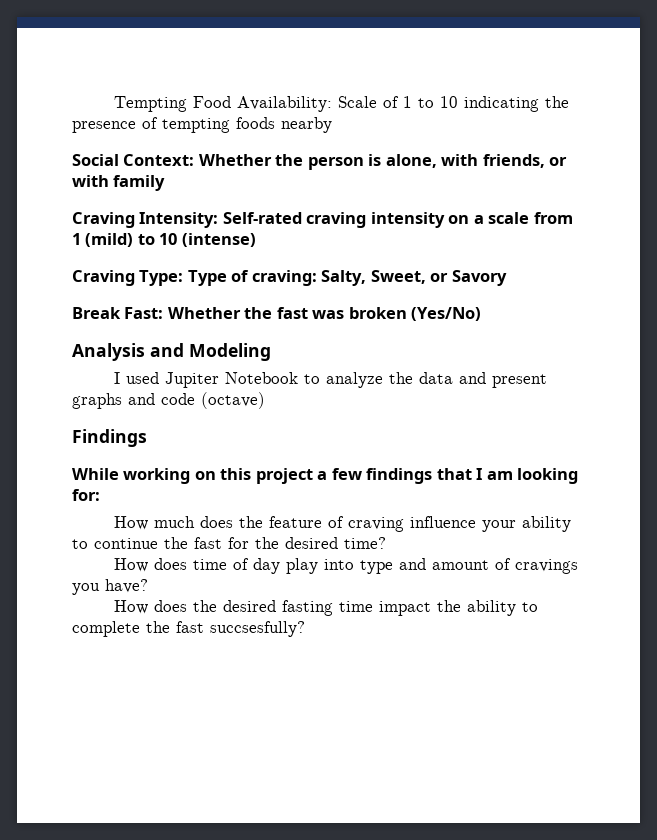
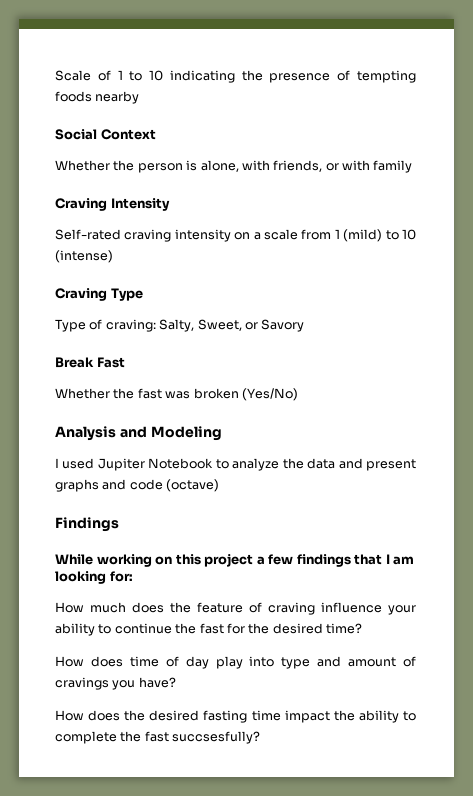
[113,96,332,112] Tempting Food Availability: -> (55, 75) none
[123,154,195,166] Context: -> [100,129,156,140] Context //
[139,212,219,228] Intensity: -> [110,198,170,211] Intensity //
[139,270,184,286] Type: -> [110,288,143,301] Type //
[124,307,164,319] Fast: -> [96,357,125,368] Fast //

